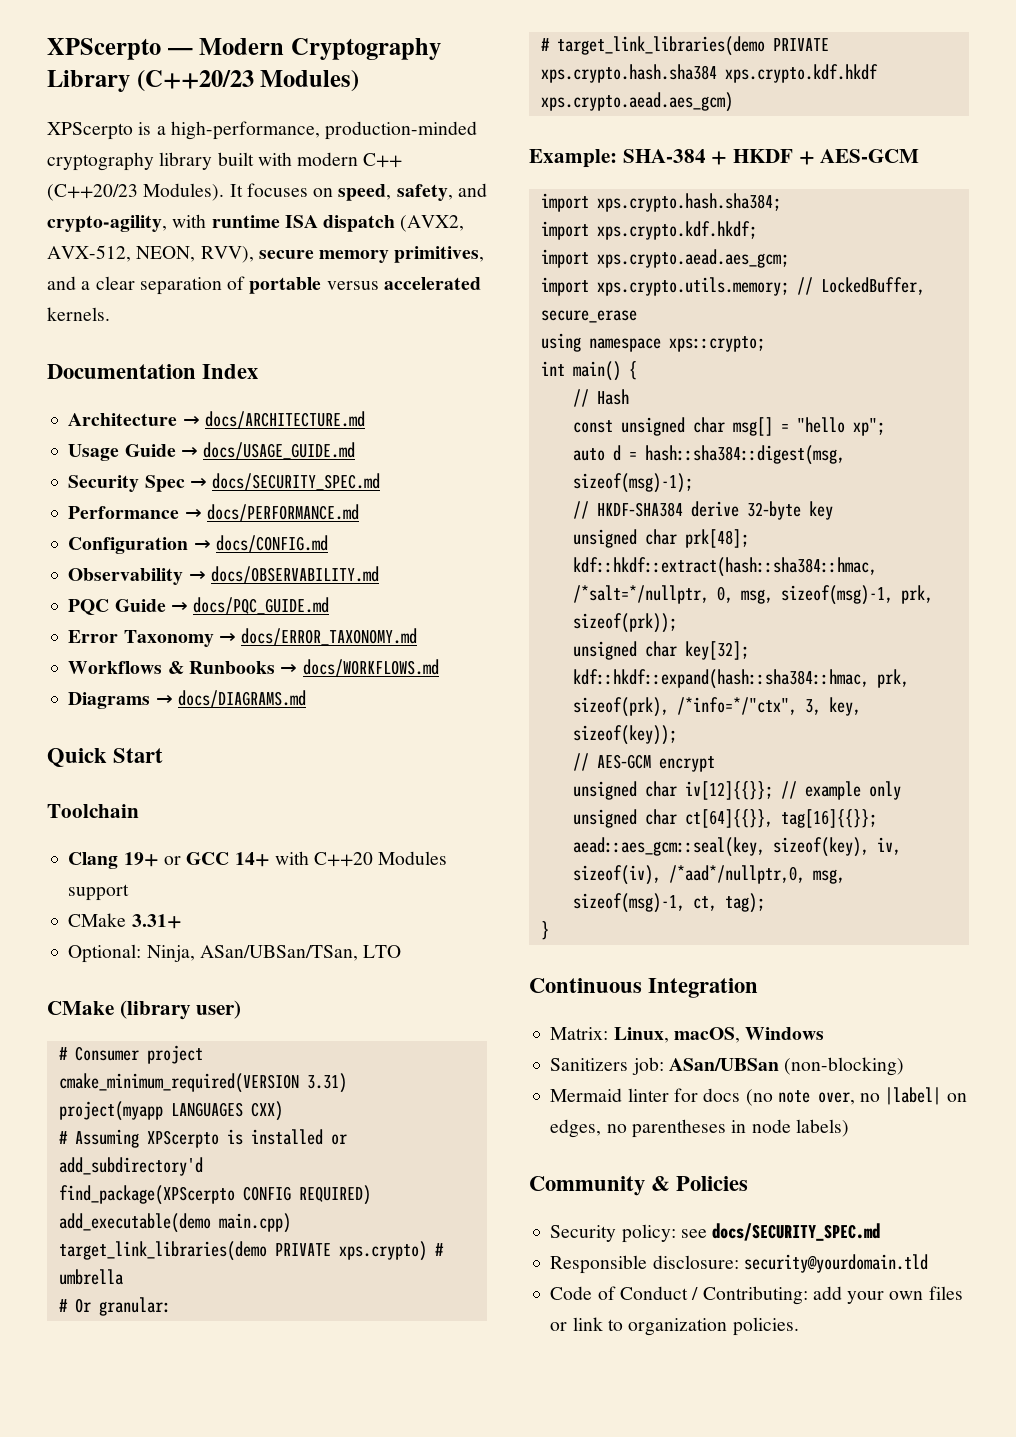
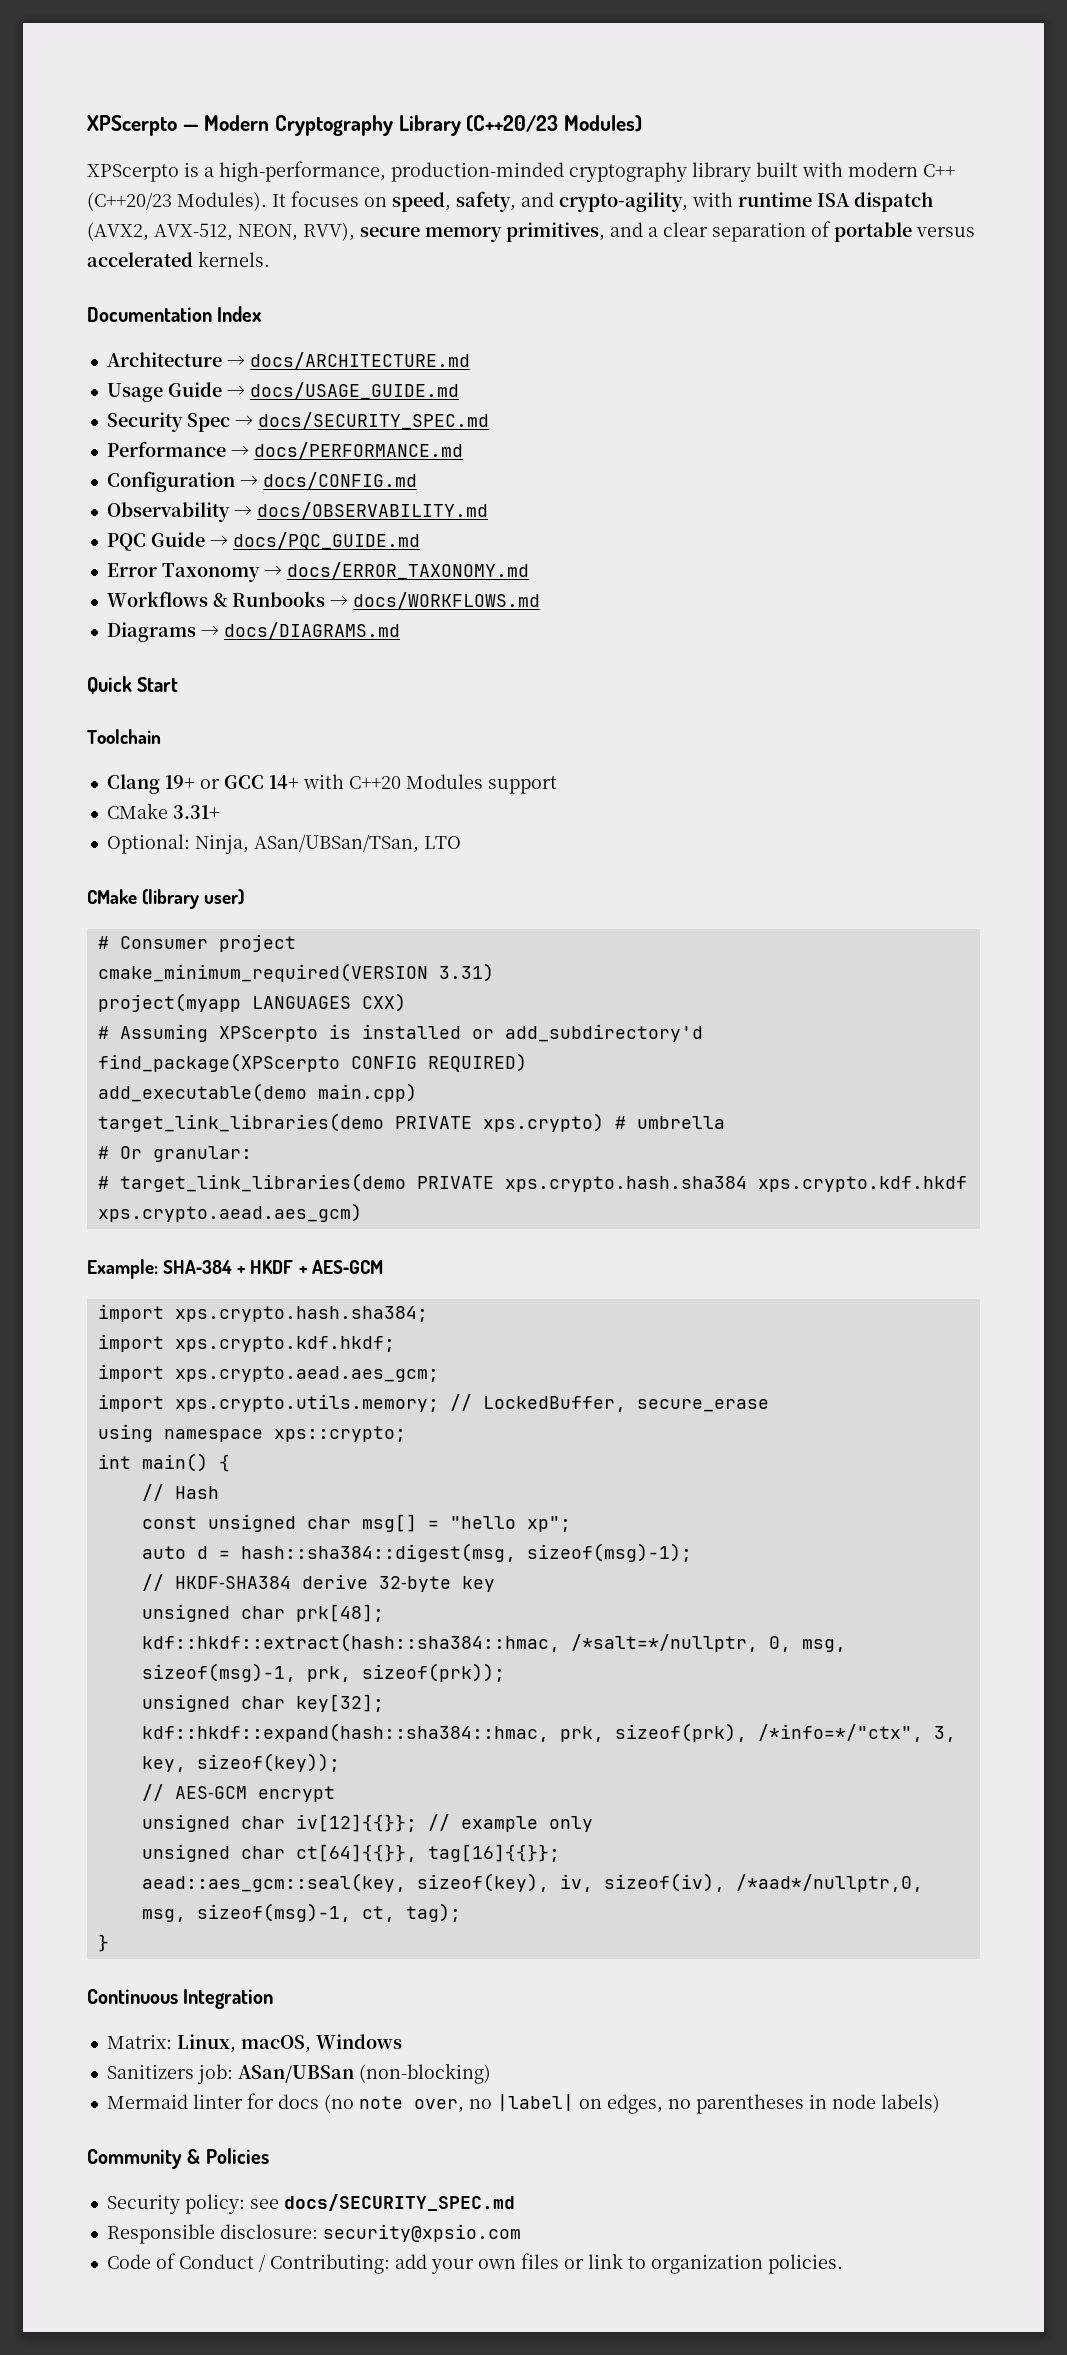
[743,1254,928,1273] security@yourdomain.tld -> [322,2224,521,2242] security@xpsio.com

